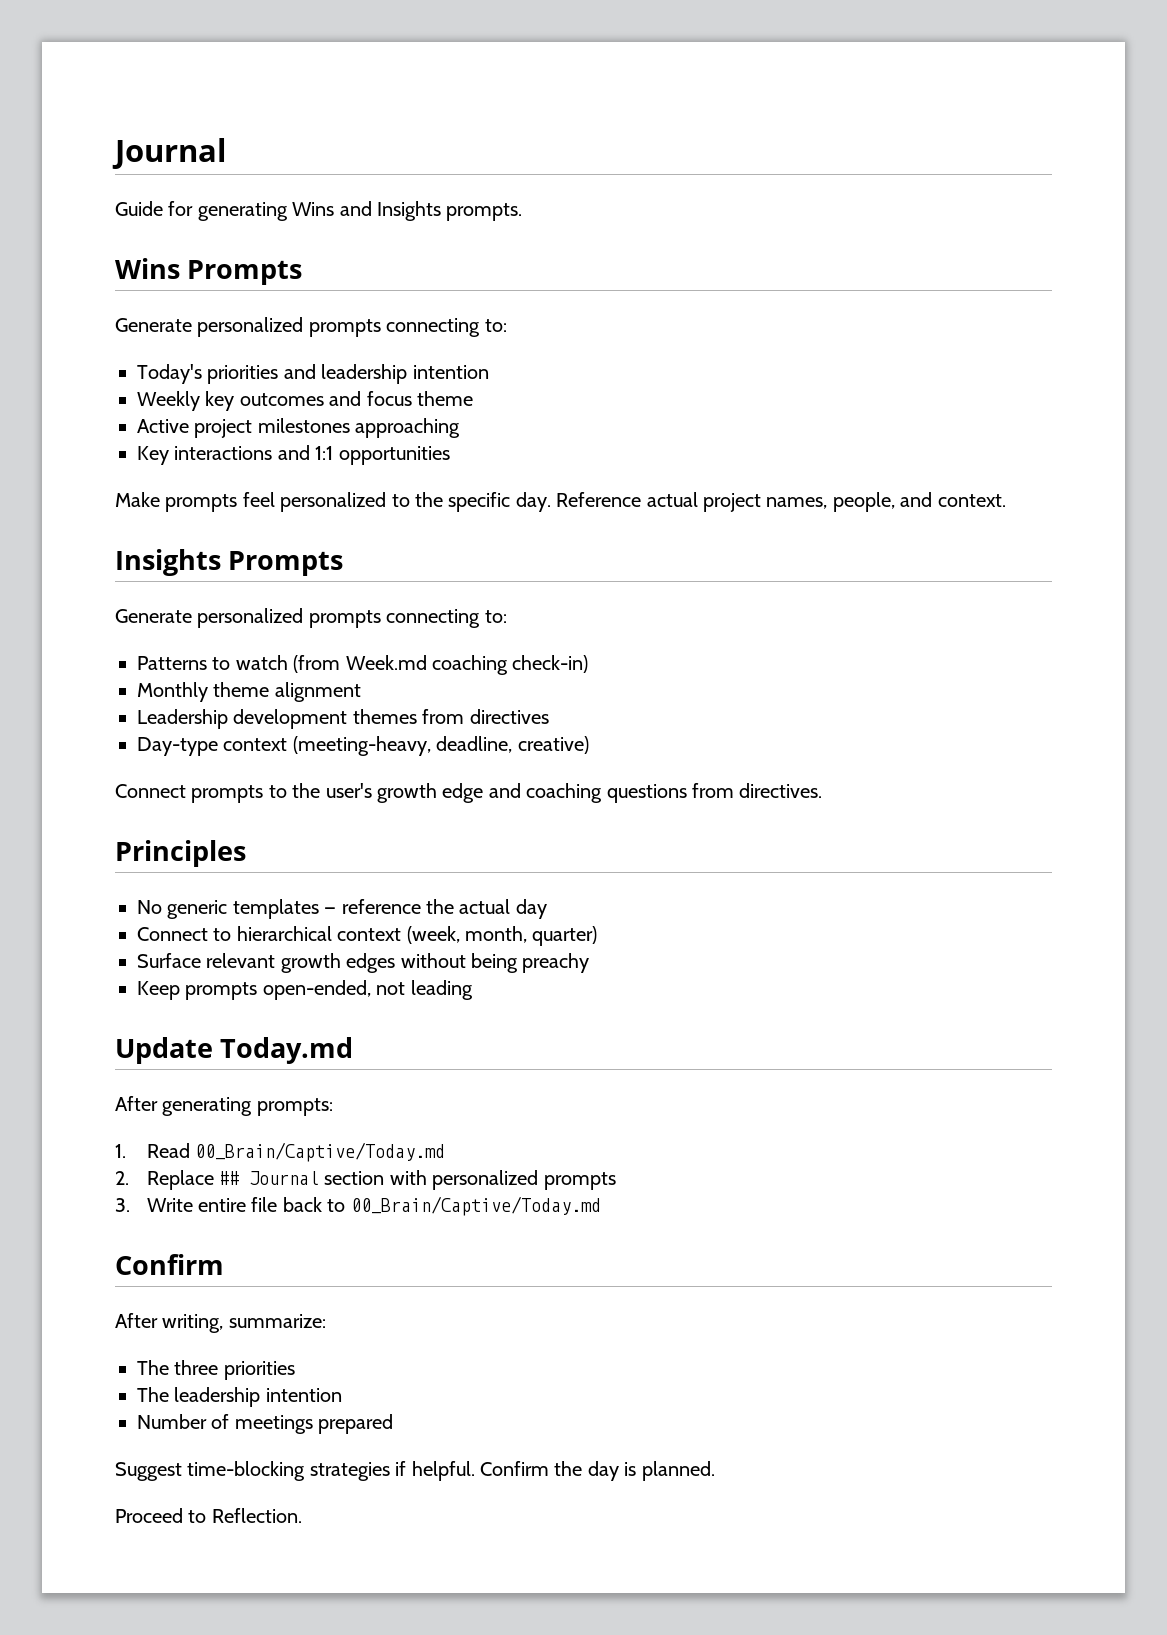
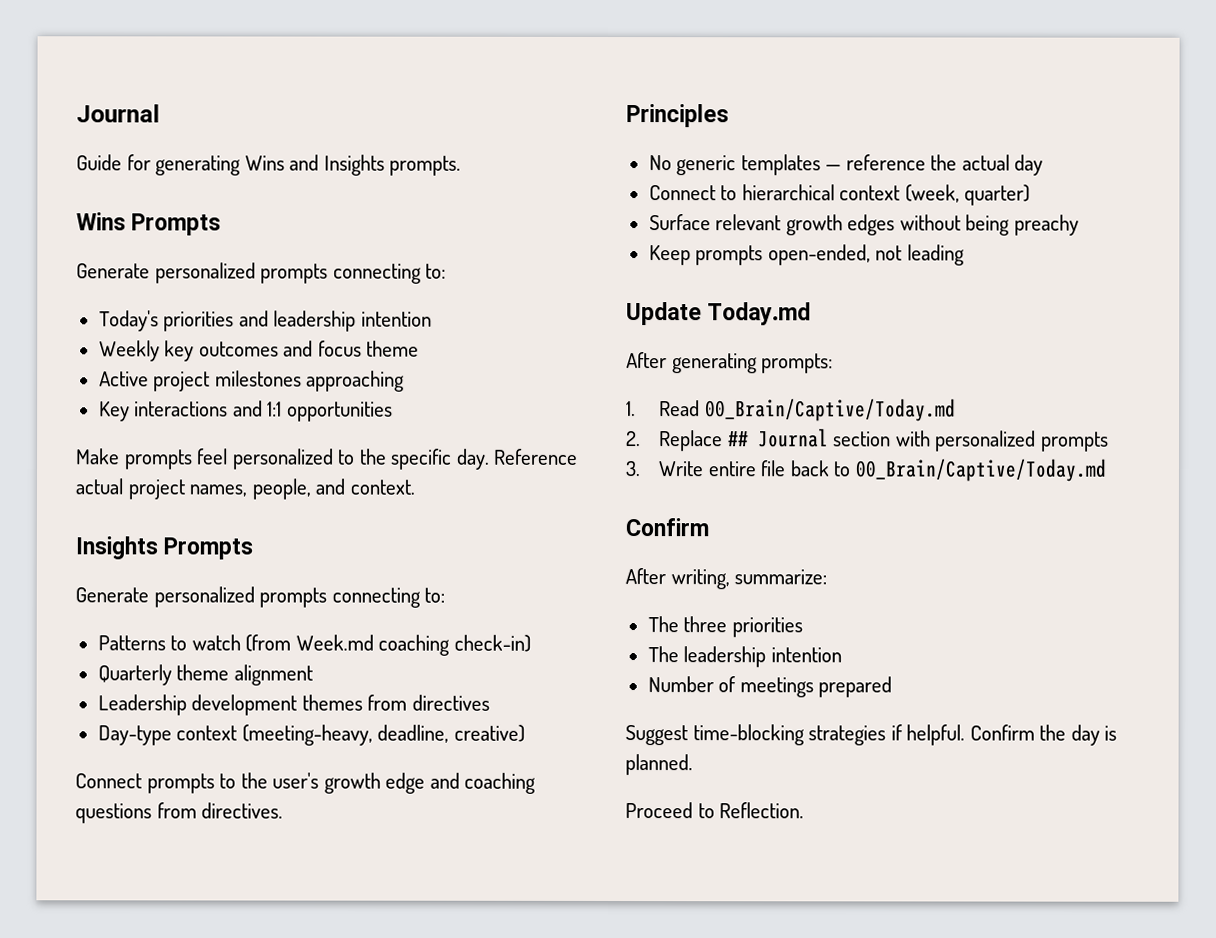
[137,682,208,702] Monthly -> [97,664,172,686] Quarterly
[465,926,527,943] month, -> (960, 193) none

